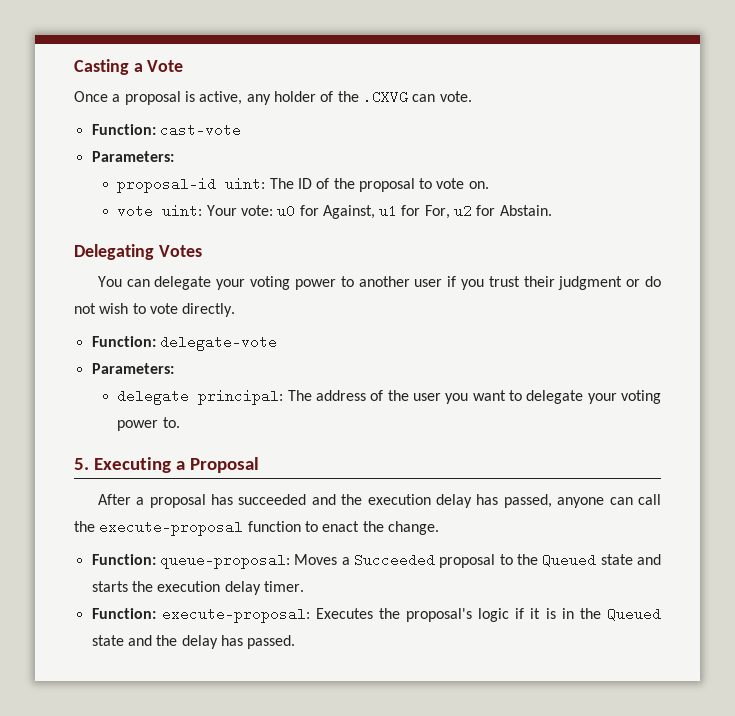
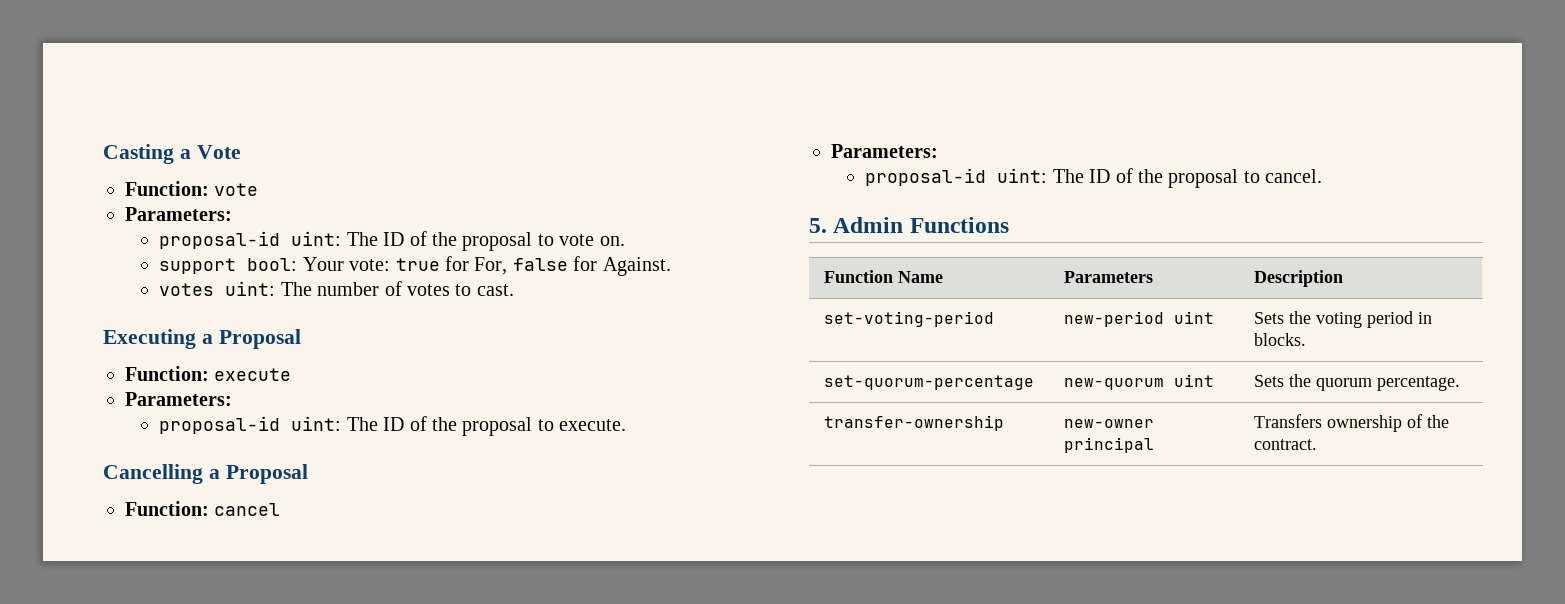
[74,90,472,105] [91,123,241,137] // Once a proposal is active, any holder of the .CXVG can vote. // Function: cast-vote -> [125,181,259,196] // Function: vote
[117,204,552,219] [74,244,202,260] [97,276,661,290] [74,303,236,317] [91,335,277,351] [91,363,174,374] [117,389,661,405] [117,417,180,431] [74,457,259,473] [97,494,661,508] [74,520,439,536] [91,553,661,569] [91,581,304,595] [91,607,661,623] [91,635,296,649] vote uint: Your vote: u0 for Against, u1 for For, u2 for Abstain. // Delegating Votes // You can delegate your voting power to another user if you trust their judgment or do not wish to vote directly. // Function: delegate-vote // Parameters: // delegate principal: The address of the user you want to delegate your voting power to. // 5. Executing a Proposal // After a proposal has succeeded and the execution delay has passed, anyone can call the execute-proposal function to enact the change. // Function: queue-proposal: Moves a Succeeded proposal to the Queued state and starts the execution delay timer. // Function: execute-proposal: Executes the proposal's logic if it is in the Queued state and the delay has passed. -> [159,256,671,276] [159,281,514,296] [103,329,301,349] [125,366,292,381] [125,392,232,406] [159,416,627,436] [103,464,308,484] [125,501,281,516] [831,144,938,158] [865,168,1323,188] [809,217,1009,233] [823,270,943,283] [1063,271,1153,283] [1253,270,1343,287] [823,311,994,327] [1063,311,1214,327] [1253,311,1432,328] [1253,333,1306,346] [823,375,1034,390] [1063,374,1214,390] [1253,374,1460,391] [823,415,1004,431] [1063,419,1154,428] [1063,437,1154,453] [1253,414,1449,432] [1253,439,1317,450] support bool: Your vote: true for For, false for Against. // votes uint: The number of votes to cast. // Executing a Proposal // Function: execute // Parameters: // proposal-id uint: The ID of the proposal to execute. // Cancelling a Proposal // Function: cancel // Parameters: // proposal-id uint: The ID of the proposal to cancel. // 5. Admin Functions // Function Name | Parameters | Description // set-voting-period | new-period uint | Sets the voting period in blocks. // set-quorum-percentage | new-quorum uint | Sets the quorum percentage. // transfer-ownership | new-owner principal | Transfers ownership of the contract.

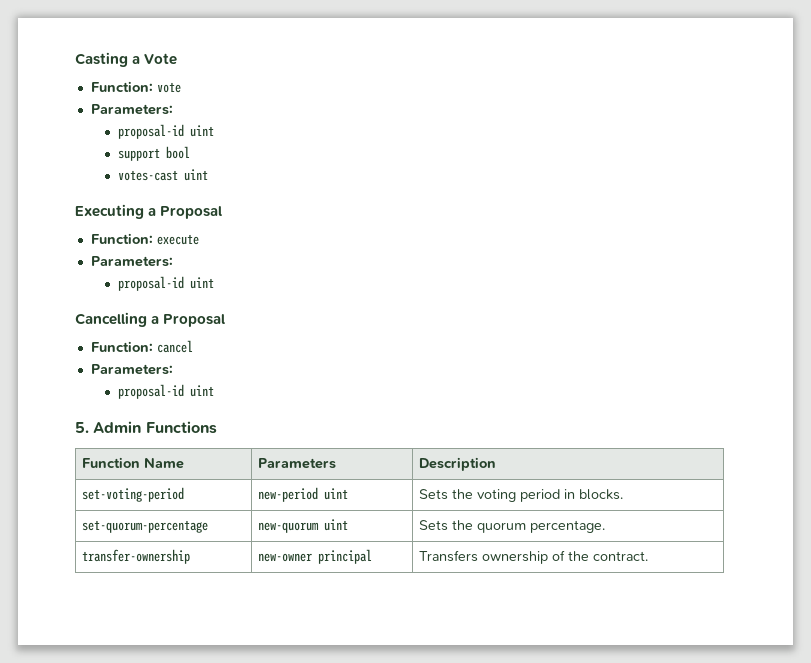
[291,231,625,251] [159,256,671,276] [159,281,514,296] uint: The ID of the proposal to vote on. // support bool: Your vote: true for For, false for Against. // votes uint: The number of votes to cast. -> [190,125,215,137] [118,146,191,161] [118,169,209,181] uint // support bool // votes-cast uint
[291,416,627,436] uint: The ID of the proposal to execute. -> [190,277,215,289] uint
[997,168,1323,188] uint: The ID of the proposal to cancel. -> [190,385,215,397] uint

